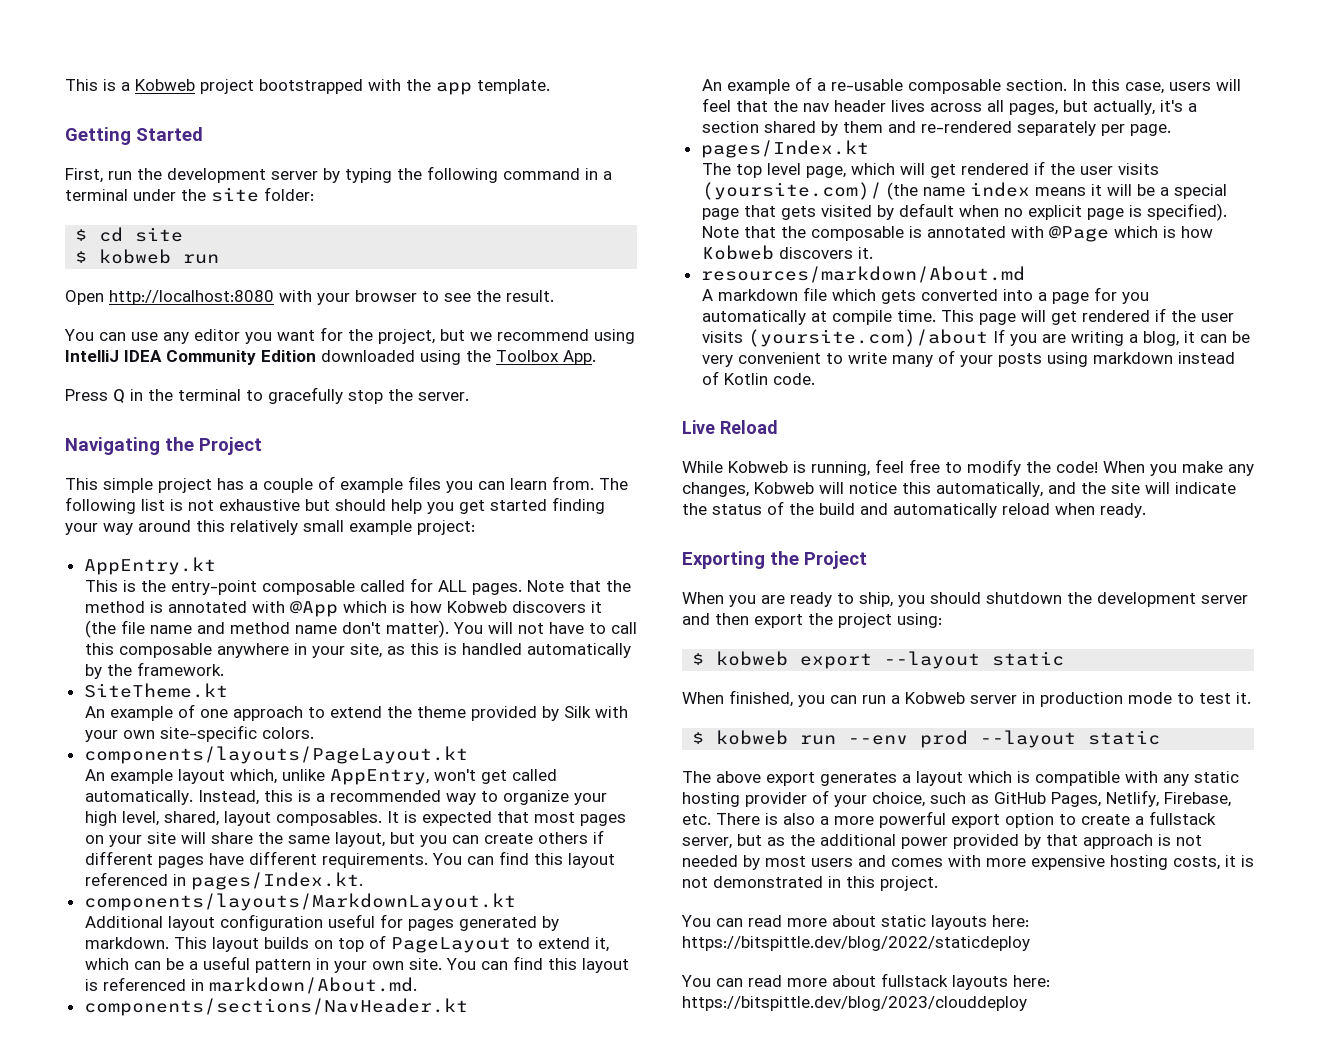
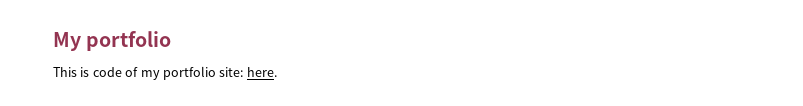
[65,79,550,95] [65,127,203,145] [65,166,612,183] [65,187,314,202] [75,227,184,242] [75,249,220,264] [65,290,554,305] [64,327,635,344] [65,350,596,365] [65,387,469,404] [65,437,262,455] [65,476,628,493] [65,497,605,514] [65,520,475,535] [83,557,216,575] [84,578,631,595] [84,601,602,617] [84,620,637,638] [84,643,631,658] [84,662,224,679] [83,683,228,698] [84,704,628,721] [84,725,314,742] [83,746,468,764] [84,769,557,785] [84,790,607,805] [84,811,626,826] [84,830,604,847] [84,851,615,868] [84,872,363,890] [83,893,516,911] [84,914,559,931] [84,935,609,953] [84,956,629,973] [84,977,417,994] [83,998,468,1016] [701,77,1241,94] [701,98,1197,115] [701,121,1171,136] [700,140,869,158] [701,161,1159,178] [701,182,1227,200] [701,203,1227,221] [701,226,1213,242] [701,245,873,260] [700,266,1025,283] [701,287,1149,304] [701,308,1234,325] [701,329,1250,347] [701,350,1235,367] [701,371,815,385] [682,420,778,434] [682,459,1254,476] [682,482,1236,497] [682,501,1146,518] [682,551,867,569] [682,592,1248,607] [682,613,942,628] [692,651,1065,669] [682,690,1251,707] [692,730,1161,748] [682,771,1239,786] [682,790,1231,807] [682,811,1216,828] [682,834,1202,849] [682,855,1254,870] [682,876,938,891] [681,915,1029,930] [682,936,1030,951] [681,973,1050,990] [682,996,1027,1011] This is a Kobweb project bootstrapped with the app template. // Getting Started // First, run the development server by typing the following command in a terminal under the site folder: // $ cd site // $ kobweb run // Open http://localhost:8080 with your browser to see the result. // You can use any editor you want for the project, but we recommend using IntelliJ IDEA Community Edition downloaded using the Toolbox App. // Press Q in the terminal to gracefully stop the server. // Navigating the Project // This simple project has a couple of example files you can learn from. The following list is not exhaustive but should help you get started finding your way around this relatively small example project: // AppEntry.kt // This is the entry-point composable called for ALL pages. Note that the method is annotated with @App which is how Kobweb discovers it (the file name and method name don't matter). You will not have to call this composable anywhere in your site, as this is handled automatically by the framework. // SiteTheme.kt // An example of one approach to extend the theme provided by Silk with your own site-specific colors. // components/layouts/PageLayout.kt // An example layout which, unlike AppEntry, won't get called automatically. Instead, this is a recommended way to organize your high level, shared, layout composables. It is expected that most pages on your site will share the same layout, but you can create others if different pages have different requirements. You can find this layout referenced in pages/Index.kt. // components/layouts/MarkdownLayout.kt // Additional layout configuration useful for pages generated by markdown. This layout builds on top of PageLayout to extend it, which can be a useful pattern in your own site. You can find this layout is referenced in markdown/About.md. // components/sections/NavHeader.kt // An example of a re-usable composable section. In this case, users will feel that the nav header lives across all pages, but actually, it's a section shared by them and re-rendered separately per page. // pages/Index.kt // The top level page, which will get rendered if the user visits (yoursite.com)/ (the name index means it will be a special page that gets visited by default when no explicit page is specified). Note that the composable is annotated with @Page which is how Kobweb discovers it. // resources/markdown/About.md // A markdown file which gets converted into a page for you automatically at compile time. This page will get rendered if the user visits (yoursite.com)/about If you are writing a blog, it can be very convenient to write many of your posts using markdown instead of Kotlin code. // Live Reload // While Kobweb is running, feel free to modify the code! When you make any changes, Kobweb will notice this automatically, and the site will indicate the status of the build and automatically reload when ready. // Exporting the Project // When you are ready to ship, you should shutdown the development server and then export the project using: // $ kobweb export --layout static // When finished, you can run a Kobweb server in production mode to test it. // $ kobweb run --env prod --layout static // The above export generates a layout which is compatible with any static hosting provider of your choice, such as GitHub Pages, Netlify, Firebase, etc. There is also a more powerful export option to create a fullstack server, but as the additional power provided by that approach is not needed by most users and comes with more expensive hosting costs, it is not demonstrated in this project. // You can read more about static layouts here: https://bitspittle.dev/blog/2022/staticdeploy // You can read more about fullstack layouts here: https://bitspittle.dev/blog/2023/clouddeploy -> [53,31,172,51] [53,66,277,80] My portfolio // This is code of my portfolio site: here.

